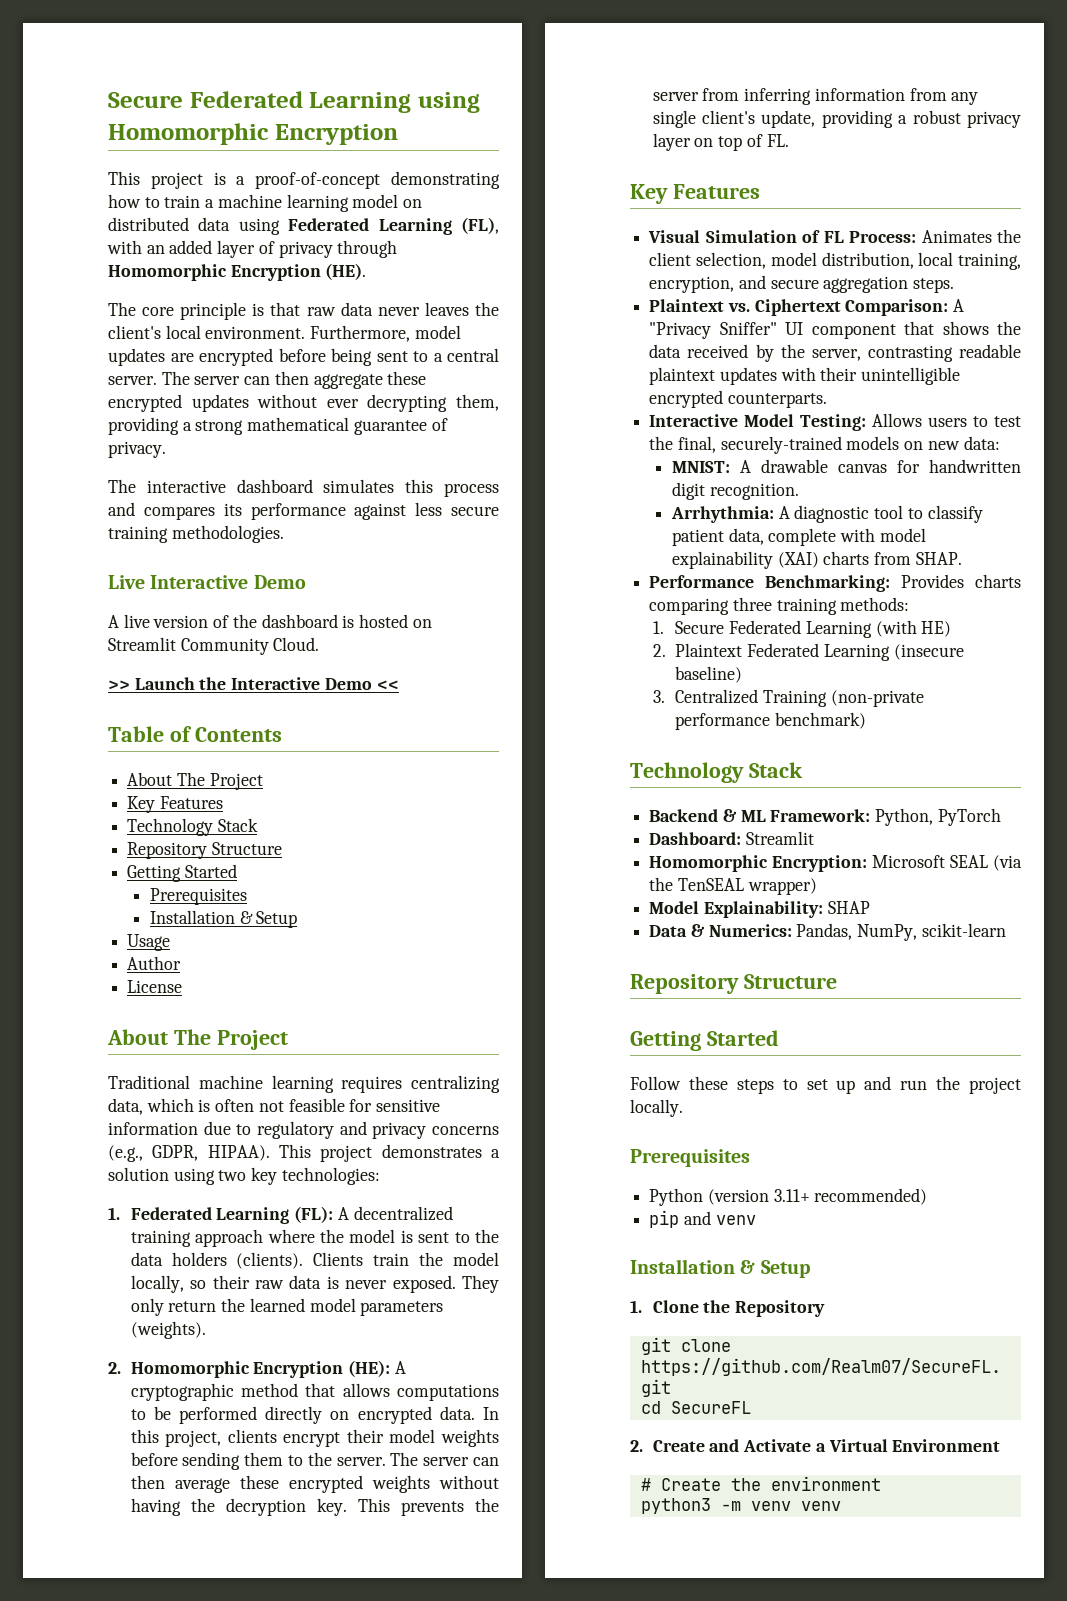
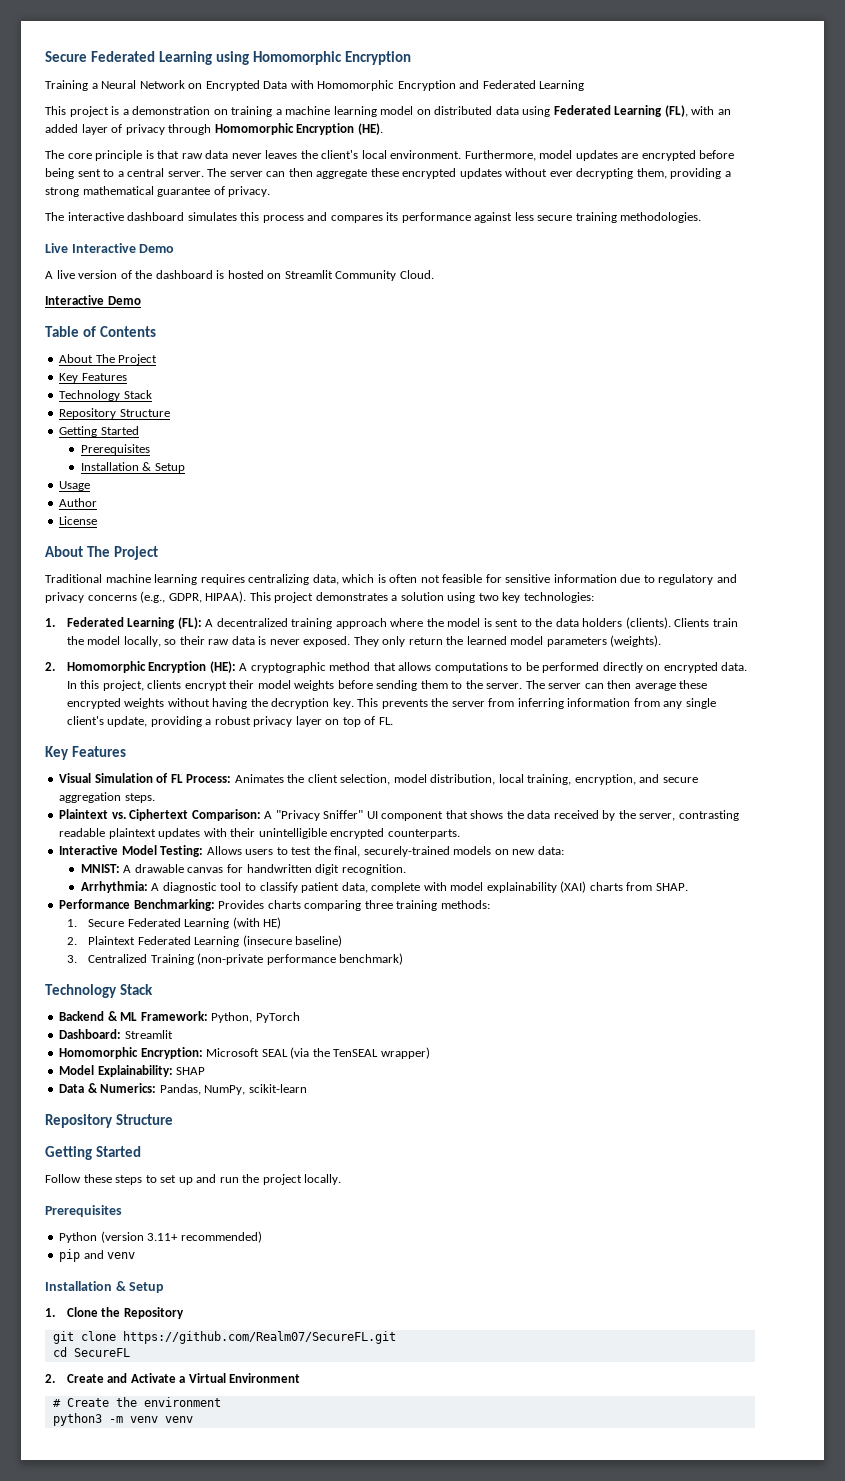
(398, 134) none -> [45,80,585,91] // Training a Neural Network on Encrypted Data with Homomorphic Encryption and Federated Learning
[255,171,501,189] [108,194,201,208] proof-of-concept demonstrating how to train -> [132,106,273,117] demonstration on training
[108,677,399,690] >> Launch the Interactive Demo << -> [45,295,141,305] Interactive Demo

